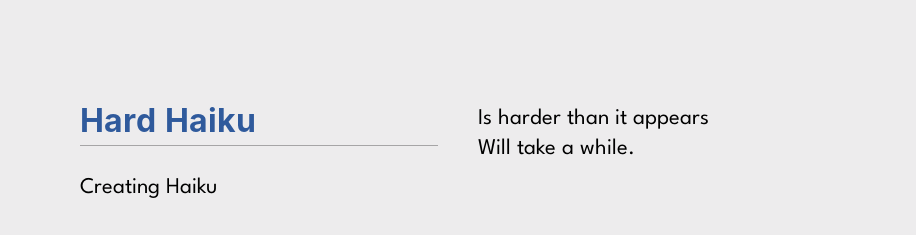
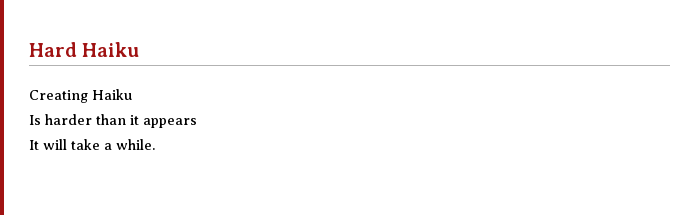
[478,138,511,154] Will -> [29,139,67,150] It will

